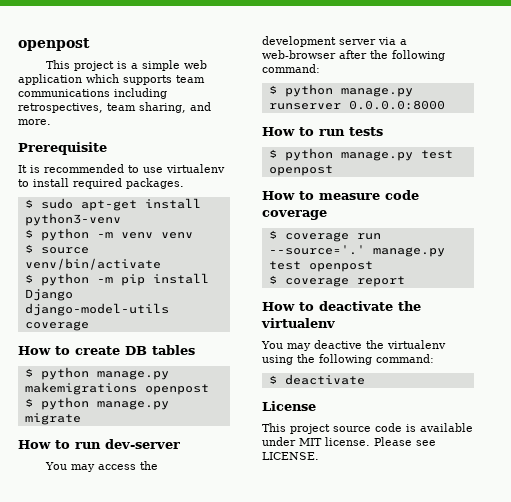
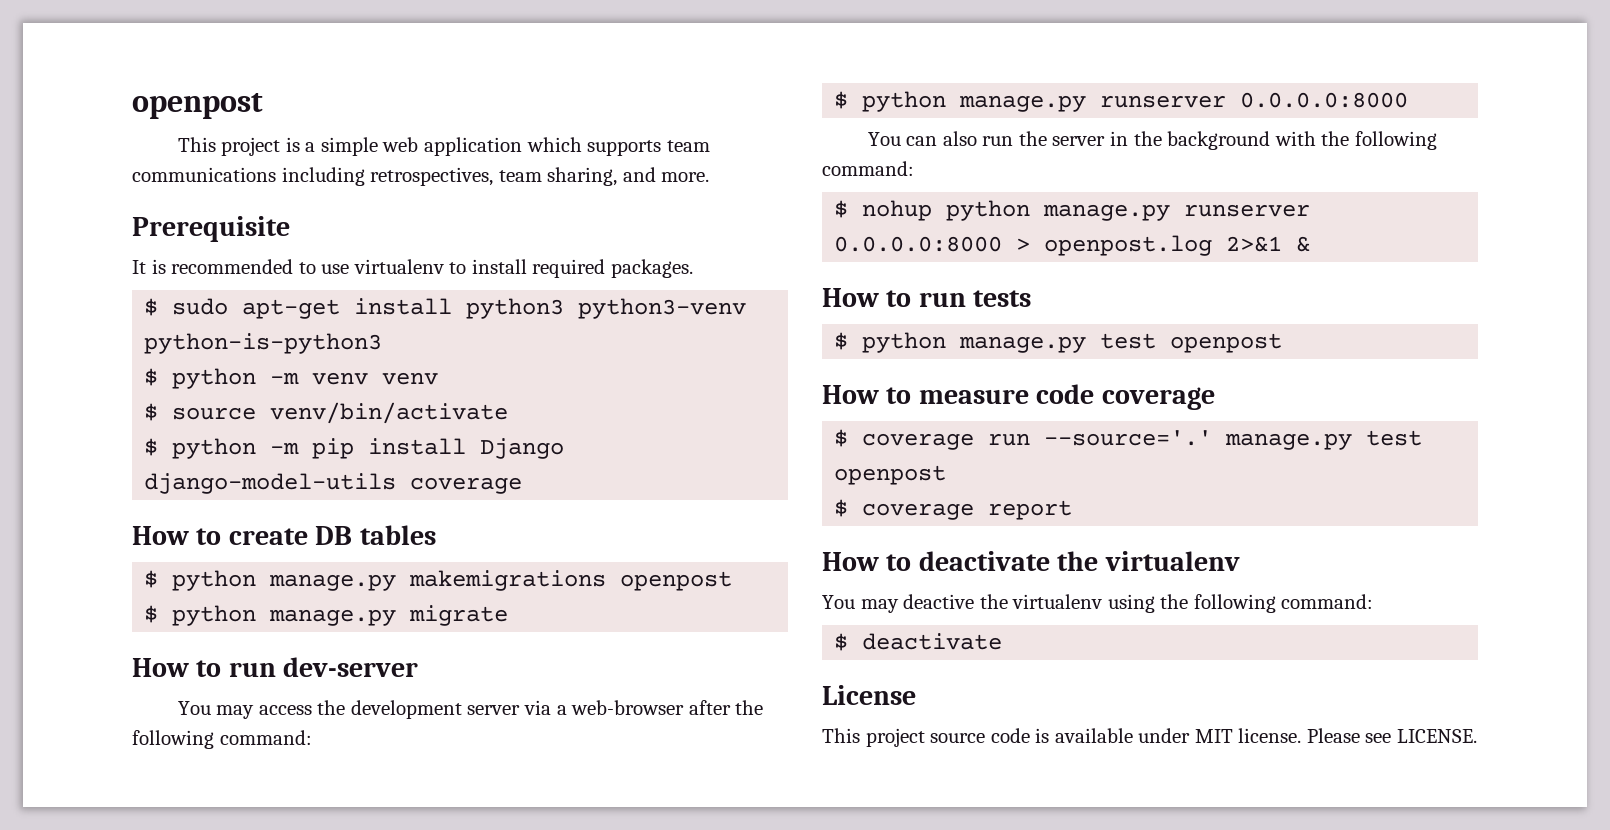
(201, 203) none -> [466,298,565,319] python3
(121, 219) none -> [144,333,383,354] python-is-python3
(445, 105) none -> [867,131,1437,150] [822,161,914,176] [834,200,1311,221] [834,235,1311,256] // You can also run the server in the background with the following command: // $ nohup python manage.py runserver 0.0.0.0:8000 > openpost.log 2>&1 &

